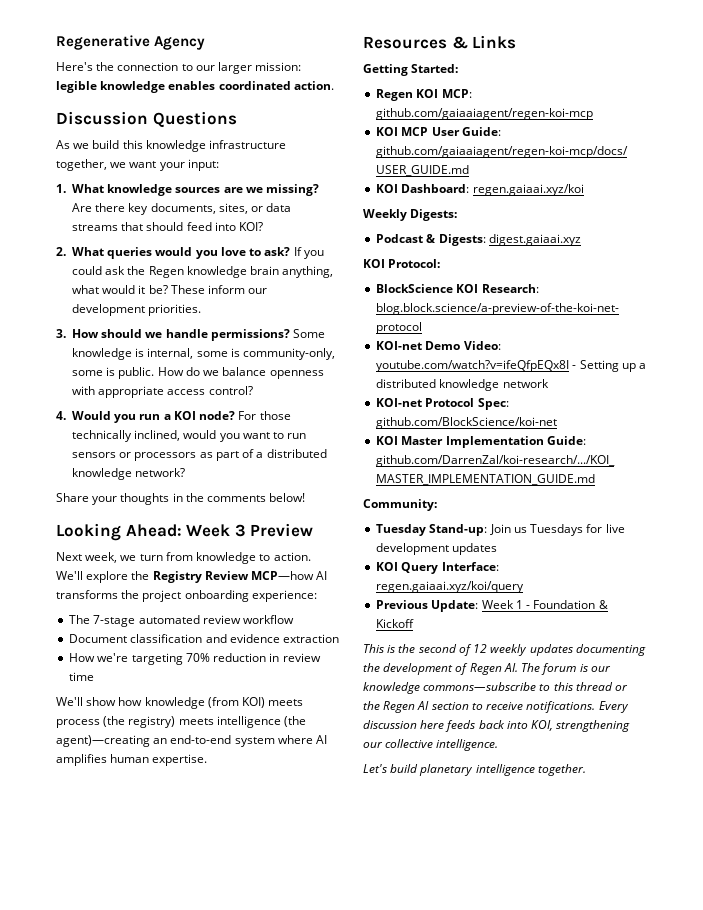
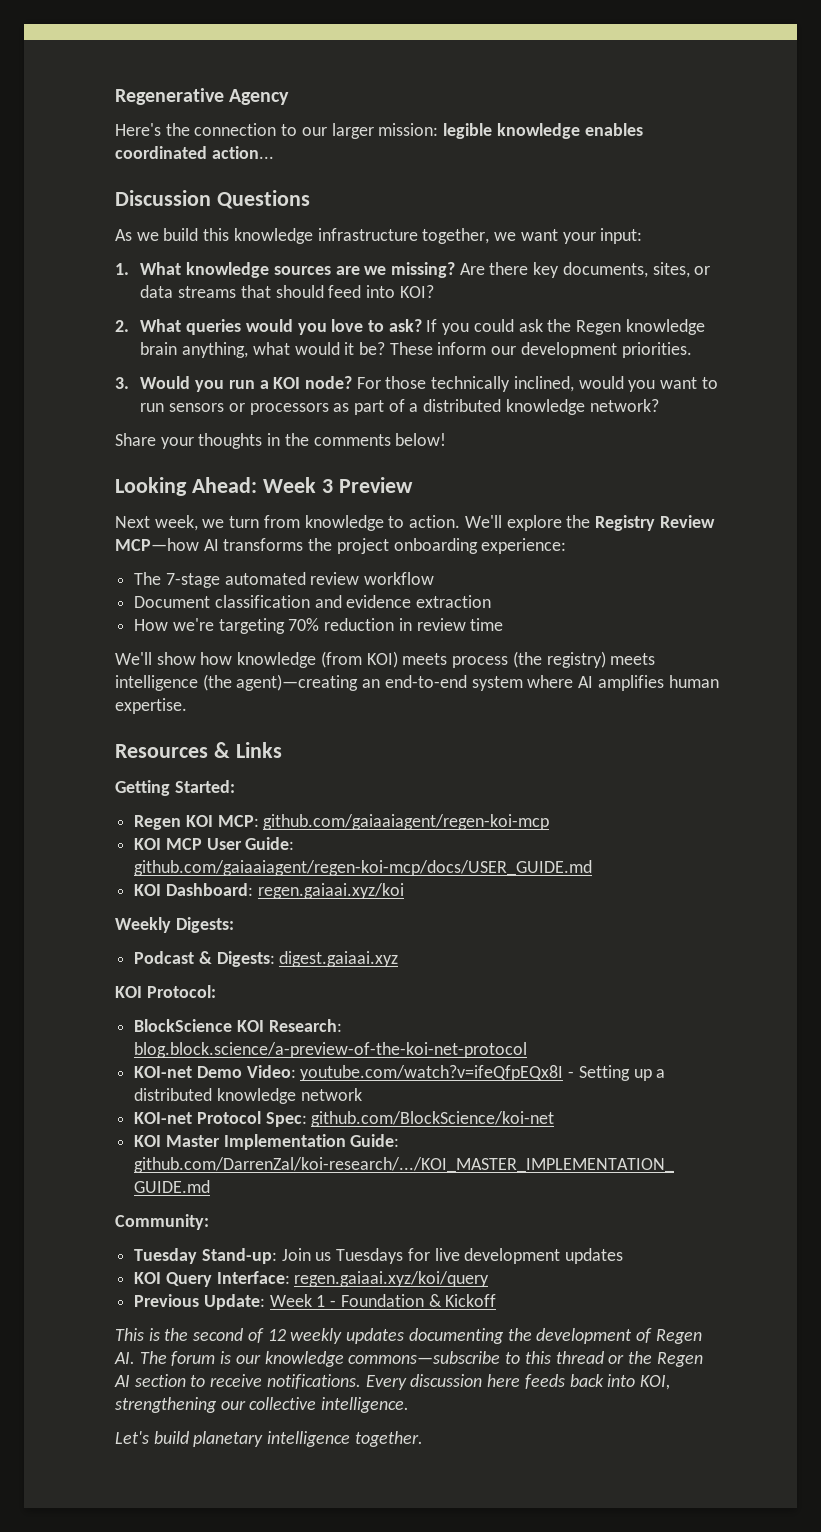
[293,81,334,90] action. -> [211,146,274,159] action...
[72,329,326,341] [72,348,336,360] [72,367,324,379] [72,386,253,398] [56,411,66,420] How should we handle permissions? Some knowledge is internal, some is community-only, some is public. How do we balance openness with appropriate access control? // 4. -> (129, 383) none

